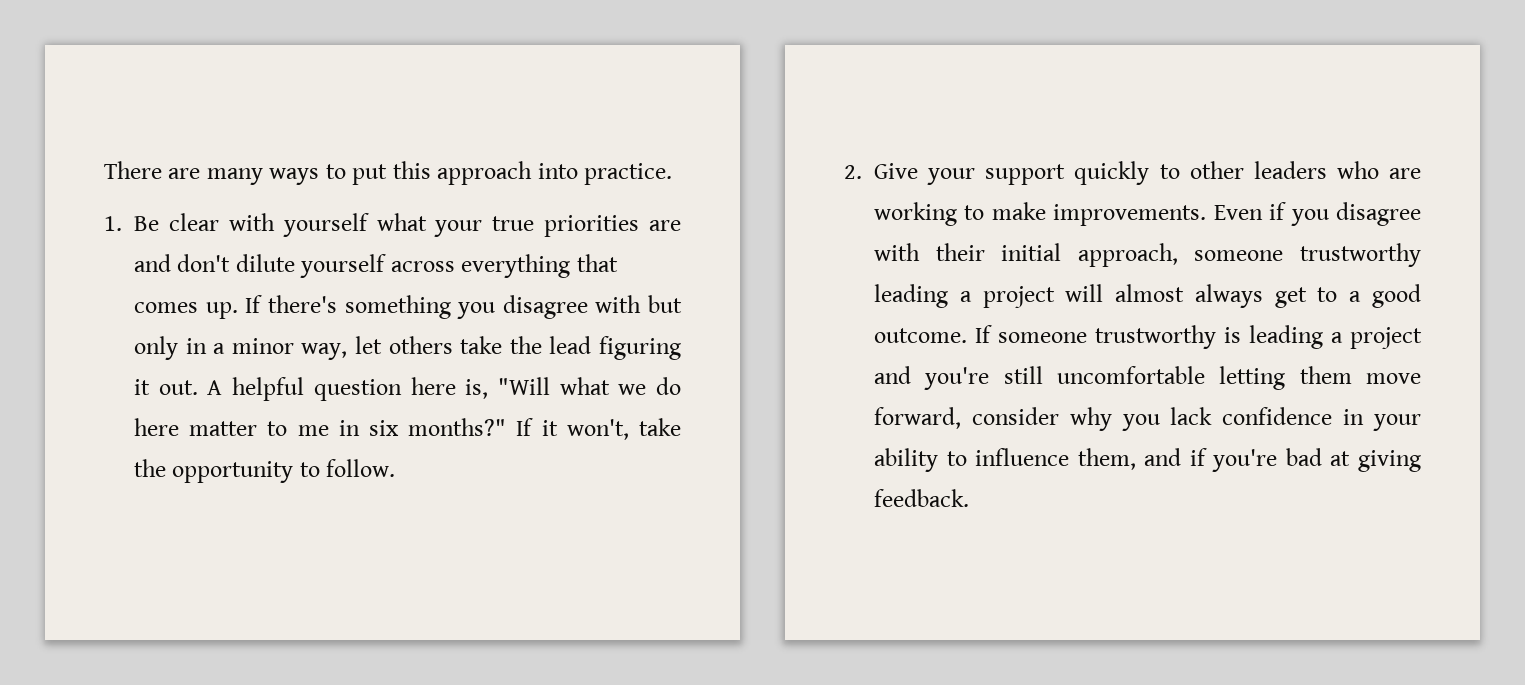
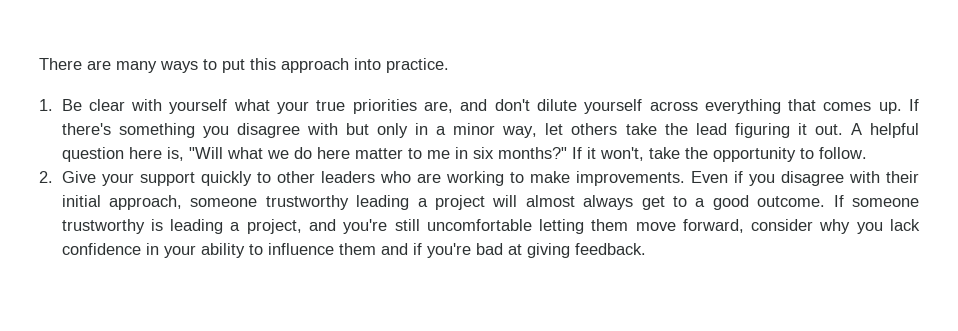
[649,220,681,231] are -> [423,101,453,113] are,
[1350,327,1422,349] project -> [246,219,302,234] project,
[1077,448,1136,470] them, -> [338,243,376,255] them

